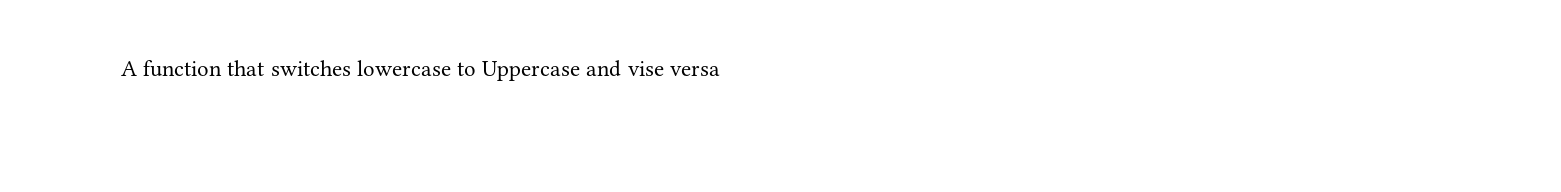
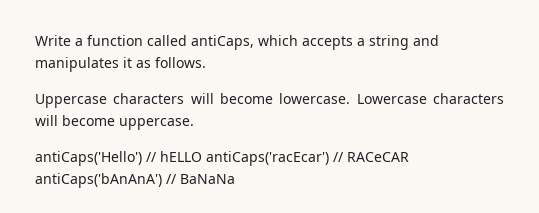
[121,60,720,81] A function that switches lowercase to Uppercase and vise versa -> [35,35,439,50] [35,57,206,72] [35,93,504,108] [35,115,194,130] [35,151,409,166] [35,173,235,188] Write a function called antiCaps, which accepts a string and manipulates it as follows. // Uppercase characters will become lowercase. Lowercase characters will become uppercase. // antiCaps('Hello') // hELLO antiCaps('racEcar') // RACeCAR antiCaps('bAnAnA') // BaNaNa

